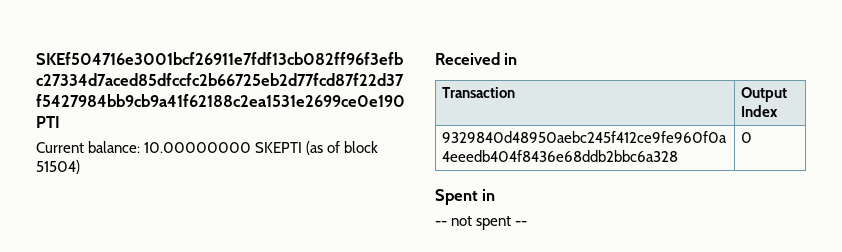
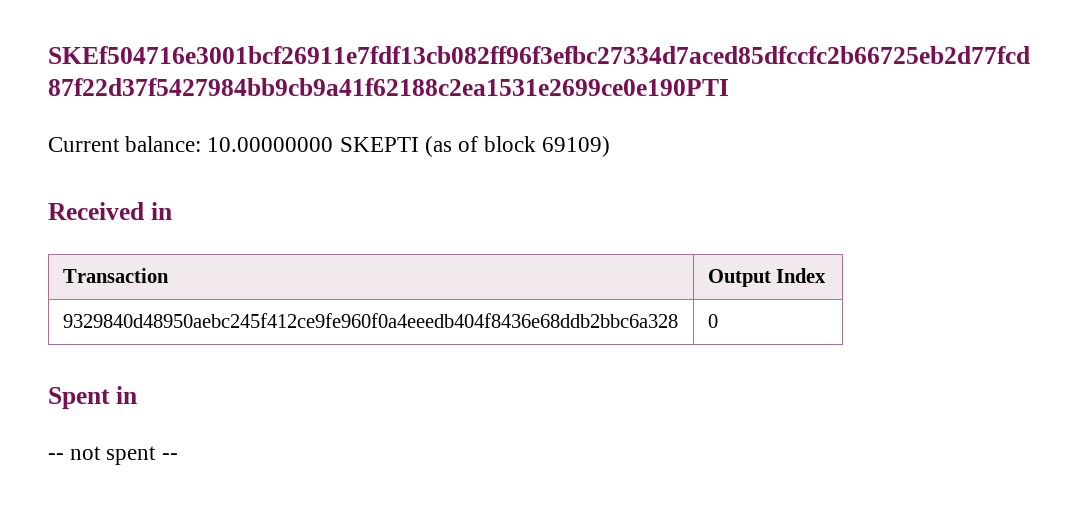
[36,160,80,174] 51504) -> [542,136,611,157] 69109)

